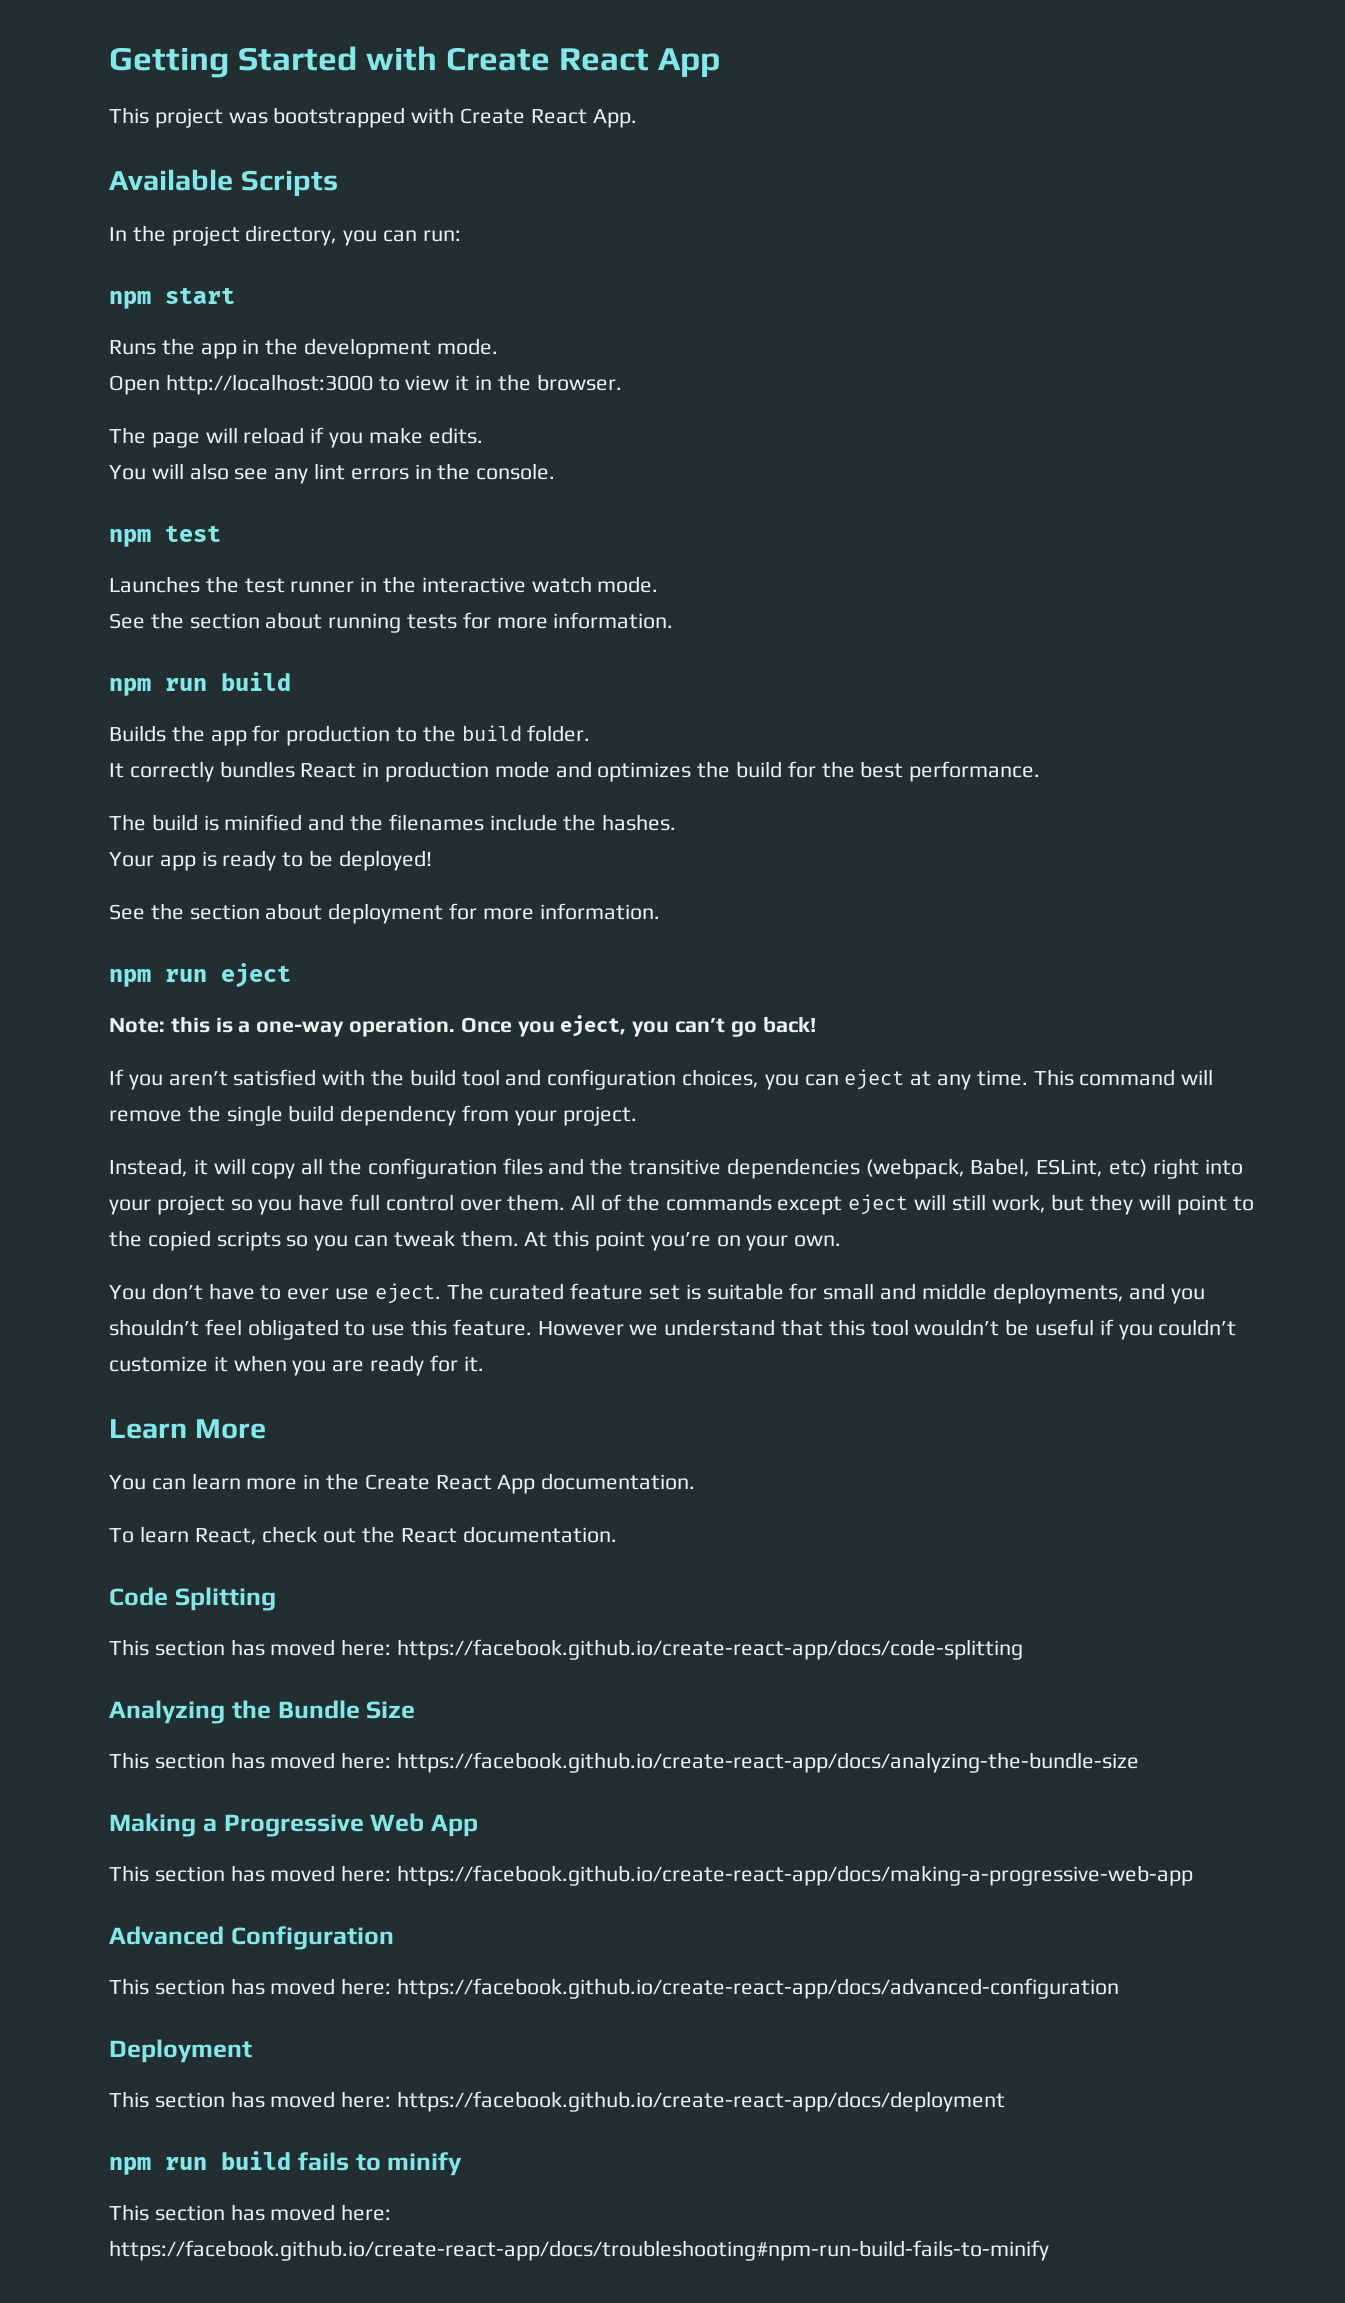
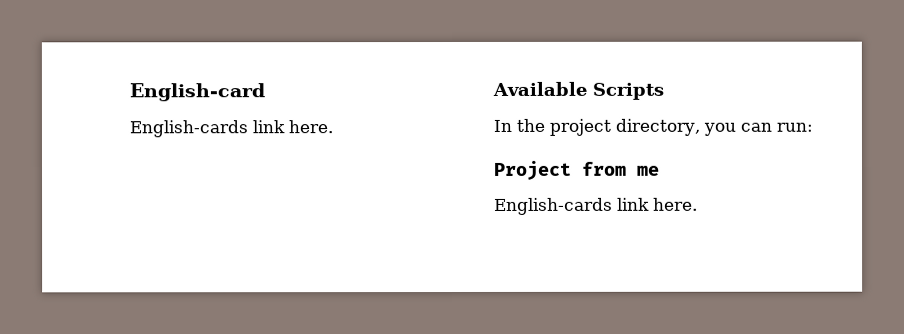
[109,46,721,78] [109,107,637,128] Getting Started with Create React App // This project was bootstrapped with Create React App. -> [129,83,265,102] [129,120,333,138] English-card // English-cards link here.
[109,287,235,309] [109,338,498,359] [109,374,622,395] [109,427,483,448] [109,463,556,484] [109,525,221,547] [109,576,659,593] [109,612,674,633] [109,672,291,696] [109,725,591,746] [109,761,1041,782] [109,814,677,831] [109,850,432,871] [109,903,660,924] [109,963,291,987] [109,1015,816,1037] [109,1069,1214,1090] [109,1105,637,1126] [109,1158,1243,1179] [109,1194,1254,1215] [109,1230,842,1251] [109,1283,1206,1304] [109,1319,1237,1340] [109,1355,484,1376] [109,1419,266,1439] [109,1473,696,1494] [109,1526,617,1545] [109,1587,276,1611] [109,1639,1024,1660] [109,1700,416,1724] [109,1752,1140,1773] [109,1813,478,1837] [109,1865,1194,1886] [109,1926,394,1950] [109,1978,1120,1999] [109,2039,252,2063] [109,2091,1006,2112] [109,2151,463,2176] [109,2204,392,2221] [109,2240,1049,2261] npm start // Runs the app in the development mode. // Open http://localhost:3000 to view it in the browser. // The page will reload if you make edits. // You will also see any lint errors in the console. // npm test // Launches the test runner in the interactive watch mode. // See the section about running tests for more information. // npm run build // Builds the app for production to the build folder. // It correctly bundles React in production mode and optimizes the build for the best performance. // The build is minified and the filenames include the hashes. // Your app is ready to be deployed! // See the section about deployment for more information. // npm run eject // Note: this is a one-way operation. Once you eject, you can’t go back! // If you aren’t satisfied with the build tool and configuration choices, you can eject at any time. This command will remove the single build dependency from your project. // Instead, it will copy all the configuration files and the transitive dependencies (webpack, Babel, ESLint, etc) right into your project so you have full control over them. All of the commands except eject will still work, but they will point to the copied scripts so you can tweak them. At this point you’re on your own. // You don’t have to ever use eject. The curated feature set is suitable for small and middle deployments, and you shouldn’t feel obligated to use this feature. However we understand that this tool wouldn’t be useful if you couldn’t customize it when you are ready for it. // Learn More // You can learn more in the Create React App documentation. // To learn React, check out the React documentation. // Code Splitting // This section has moved here: https://facebook.github.io/create-react-app/docs/code-splitting // Analyzing the Bundle Size // This section has moved here: https://facebook.github.io/create-react-app/docs/analyzing-the-bundle-size // Making a Progressive Web App // This section has moved here: https://facebook.github.io/create-react-app/docs/making-a-progressive-web-app // Advanced Configuration // This section has moved here: https://facebook.github.io/create-react-app/docs/advanced-configuration // Deployment // This section has moved here: https://facebook.github.io/create-react-app/docs/deployment // npm run build fails to minify // This section has moved here: https://facebook.github.io/create-react-app/docs/troubleshooting#npm-run-build-fails-to-minify -> [493,160,660,180] [494,197,698,215] Project from me // English-cards link here.

